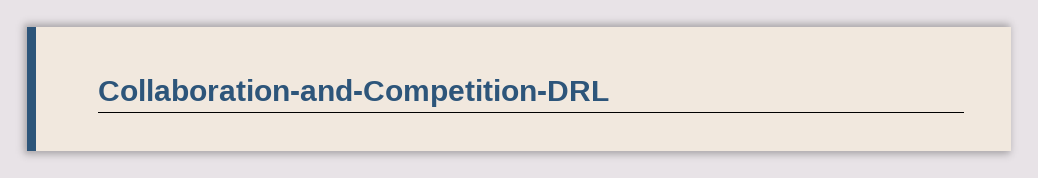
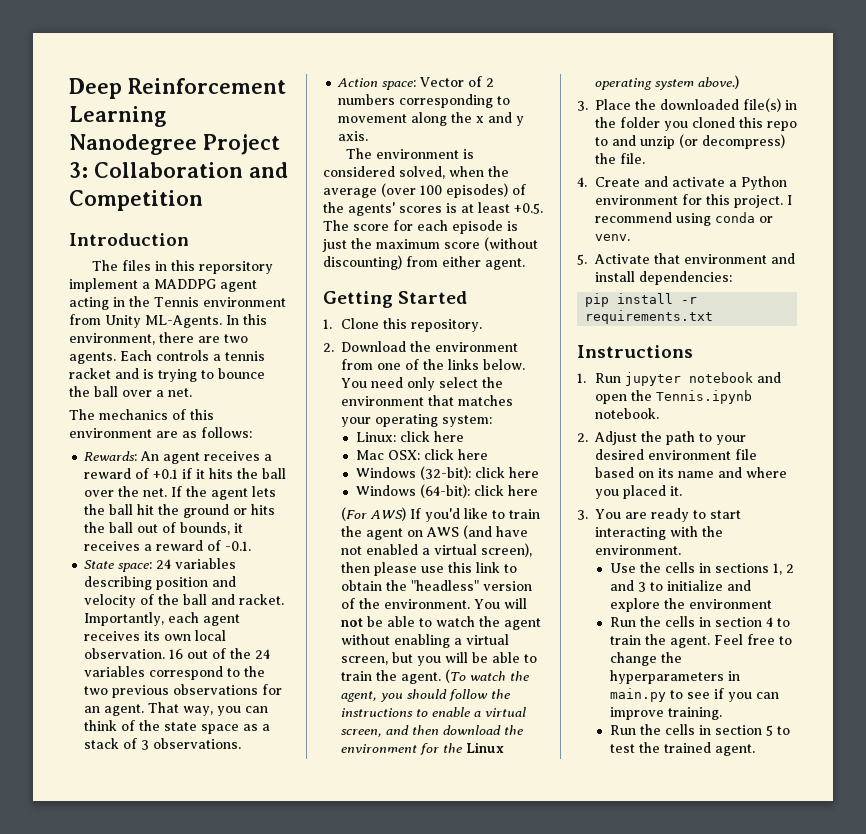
[98,79,609,107] Collaboration-and-Competition-DRL -> [69,78,286,99] [69,106,166,127] [69,134,280,155] [69,162,288,178] [69,190,203,211] [69,233,189,246] [92,260,274,274] [69,278,257,292] [69,296,286,310] [69,314,267,328] [69,332,248,345] [69,350,265,364] [69,368,265,382] [69,386,192,397] [69,409,214,420] [69,427,252,438] [84,451,273,464] [84,468,287,479] [84,486,277,500] [84,504,276,518] [84,522,244,535] [84,540,252,551] [84,558,237,572] [84,576,237,590] [84,594,285,608] [84,612,241,626] [84,630,227,641] [84,648,271,659] [84,666,266,680] [84,684,283,698] [84,702,269,716] [84,720,271,734] [84,738,242,750] [337,76,495,90] [338,94,511,108] [338,112,525,126] [338,131,369,141] [346,148,475,159] [323,166,509,179] [323,183,526,198] [323,202,543,216] [323,220,518,234] [322,237,538,252] [323,255,525,270] [323,291,468,308] [323,318,482,332] [323,341,518,352] [341,359,525,370] [341,377,503,391] [341,395,513,406] [341,414,492,427] [356,431,465,442] [356,449,489,460] [356,466,540,480] [356,484,539,498] [340,507,540,522] [340,525,528,540] [340,543,532,557] [340,562,517,576] [340,580,532,591] [340,598,527,609] [340,616,541,630] [340,634,509,648] [340,652,537,666] [340,669,529,684] [340,689,510,702] [340,707,526,717] [340,725,523,737] [340,742,504,755] [594,75,739,90] [577,98,797,112] [595,117,797,131] [595,134,785,149] [595,153,645,164] [577,176,787,190] [594,194,792,208] [594,212,773,226] [594,234,630,241] [577,253,795,265] [594,271,732,285] [585,293,698,307] [585,310,714,324] [577,345,693,358] [577,372,781,386] [594,390,752,404] [594,408,659,419] [577,431,746,445] [595,449,757,460] [595,467,787,478] [595,485,682,499] [577,508,741,522] [595,526,723,540] [595,545,681,555] [610,562,795,575] [610,580,752,592] [610,598,773,612] [610,616,791,627] [610,634,793,648] [610,652,683,666] [610,670,741,684] [610,688,780,702] [610,707,723,720] [610,724,791,736] [610,742,756,756] Deep Reinforcement Learning Nanodegree Project 3: Collaboration and Competition // Introduction // The files in this reporsitory implement a MADDPG agent acting in the Tennis environment from Unity ML-Agents. In this environment, there are two agents. Each controls a tennis racket and is trying to bounce the ball over a net. // The mechanics of this environment are as follows: // Rewards: An agent receives a reward of +0.1 if it hits the ball over the net. If the agent lets the ball hit the ground or hits the ball out of bounds, it receives a reward of -0.1. // State space: 24 variables describing position and velocity of the ball and racket. Importantly, each agent receives its own local observation. 16 out of the 24 variables correspond to the two previous observations for an agent. That way, you can think of the state space as a stack of 3 observations. // Action space: Vector of 2 numbers corresponding to movement along the x and y axis. // The environment is considered solved, when the average (over 100 episodes) of the agents' scores is at least +0.5. The score for each episode is just the maximum score (without discounting) from either agent. // Getting Started // 1. Clone this repository. // 2. Download the environment from one of the links below. You need only select the environment that matches your operating system: // Linux: click here // Mac OSX: click here // Windows (32-bit): click here // Windows (64-bit): click here // (For AWS) If you'd like to train the agent on AWS (and have not enabled a virtual screen), then please use this link to obtain the "headless" version of the environment. You will not be able to watch the agent without enabling a virtual screen, but you will be able to train the agent. (To watch the agent, you should follow the instructions to enable a virtual screen, and then download the environment for the Linux operating system above.) // 3. Place the downloaded file(s) in the folder you cloned this repo to and unzip (or decompress) the file. // 4. Create and activate a Python environment for this project. I recommend using conda or venv. // 5. Activate that environment and install dependencies: // pip install -r requirements.txt // Instructions // 1. Run jupyter notebook and open the Tennis.ipynb notebook. // 2. Adjust the path to your desired environment file based on its name and where you placed it. // 3. You are ready to start interacting with the environment. // Use the cells in sections 1, 2 and 3 to initialize and explore the environment // Run the cells in section 4 to train the agent. Feel free to change the hyperparameters in main.py to see if you can improve training. // Run the cells in section 5 to test the trained agent.

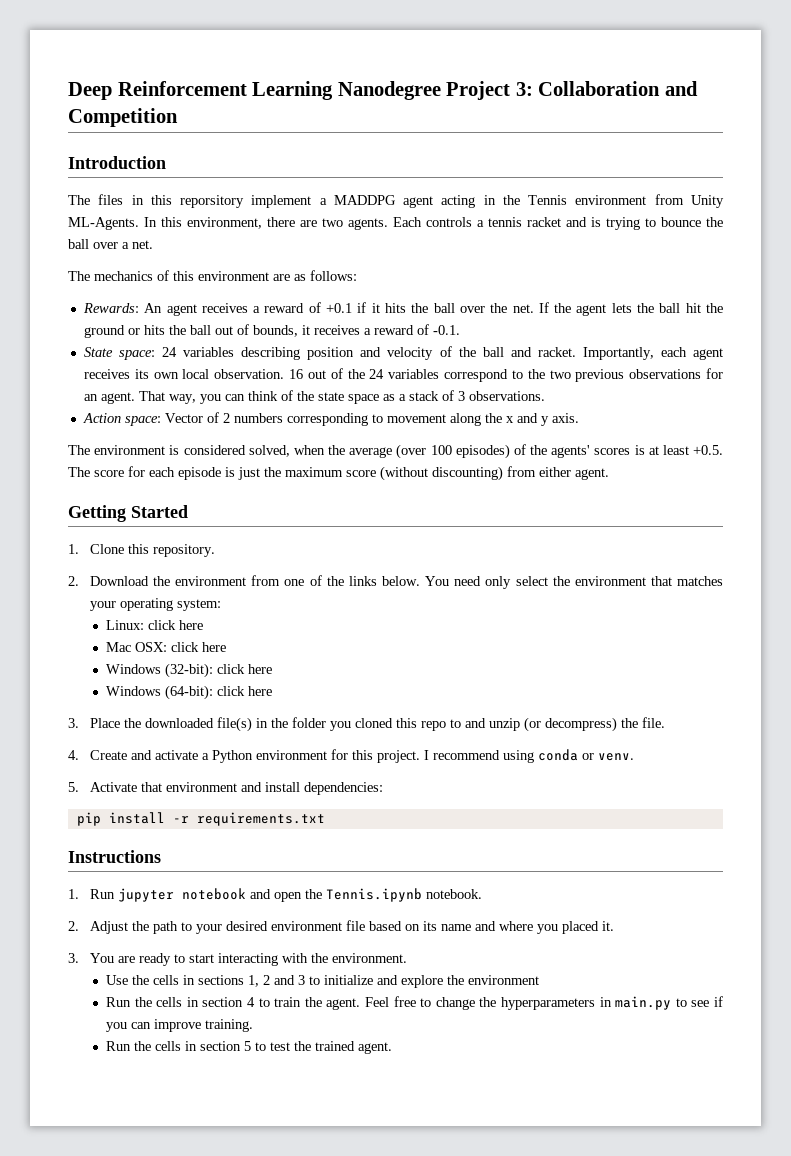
[340,507,540,522] [340,525,528,540] [340,543,532,557] [340,562,517,576] [340,580,532,591] [340,598,527,609] [340,616,541,630] [340,634,509,648] [340,652,537,666] [340,669,529,684] [340,689,510,702] [340,707,526,717] [340,725,523,737] [340,742,504,755] [594,75,739,90] // (For AWS) If you'd like to train the agent on AWS (and have not enabled a virtual screen), then please use this link to obtain the "headless" version of the environment. You will not be able to watch the agent without enabling a virtual screen, but you will be able to train the agent. (To watch the agent, you should follow the instructions to enable a virtual screen, and then download the environment for the Linux operating system above.) -> (272, 691) none

